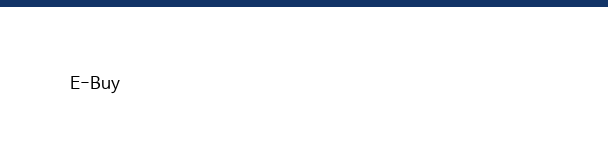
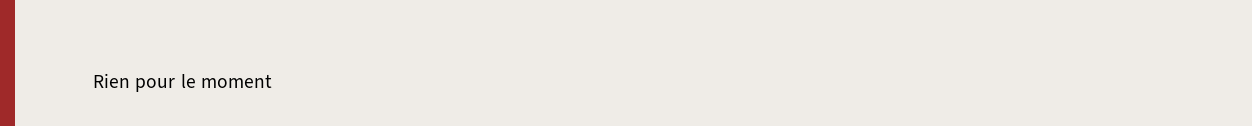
[70,76,120,94] E-Buy -> [93,73,272,92] Rien pour le moment

